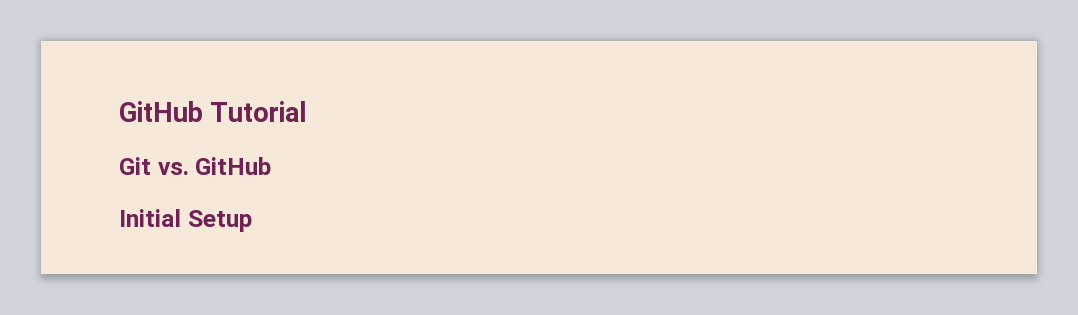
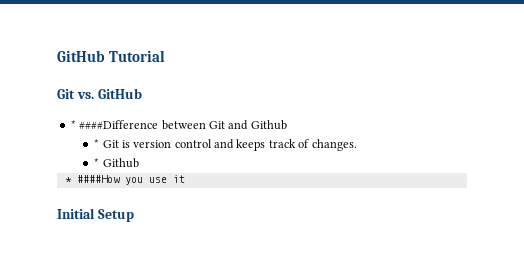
(272, 166) none -> [70,120,287,130] [94,139,357,151] [94,158,139,168] [64,175,185,185] // * ####Difference between Git and Github // * Git is version control and keeps track of changes. // * Github // * ####How you use it

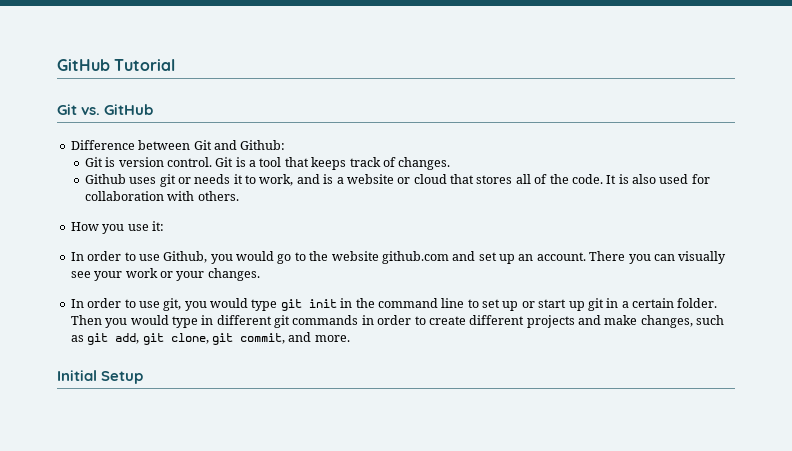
[70,120,159,129] * ####Difference -> [70,140,135,150] Difference
[250,120,287,130] [94,139,100,148] Github // * -> [240,140,286,150] Github: //
[174,139,235,149] control and -> [166,157,309,167] control. Git is a tool that
[94,158,139,168] [64,175,185,185] * Github // * ####How you use it -> [84,174,710,187] [84,191,239,201] [70,221,164,234] [70,251,727,264] [70,268,260,281] [70,298,718,311] [70,315,725,328] [70,332,350,345] Github uses git or needs it to work, and is a website or cloud that stores all of the code. It is also used for collaboration with others. // How you use it: // In order to use Github, you would go to the website github.com and set up an account. There you can visually see your work or your changes. // In order to use git, you would type git init in the command line to set up or start up git in a certain folder. Then you would type in different git commands in order to create different projects and make changes, such as git add, git clone, git commit, and more.

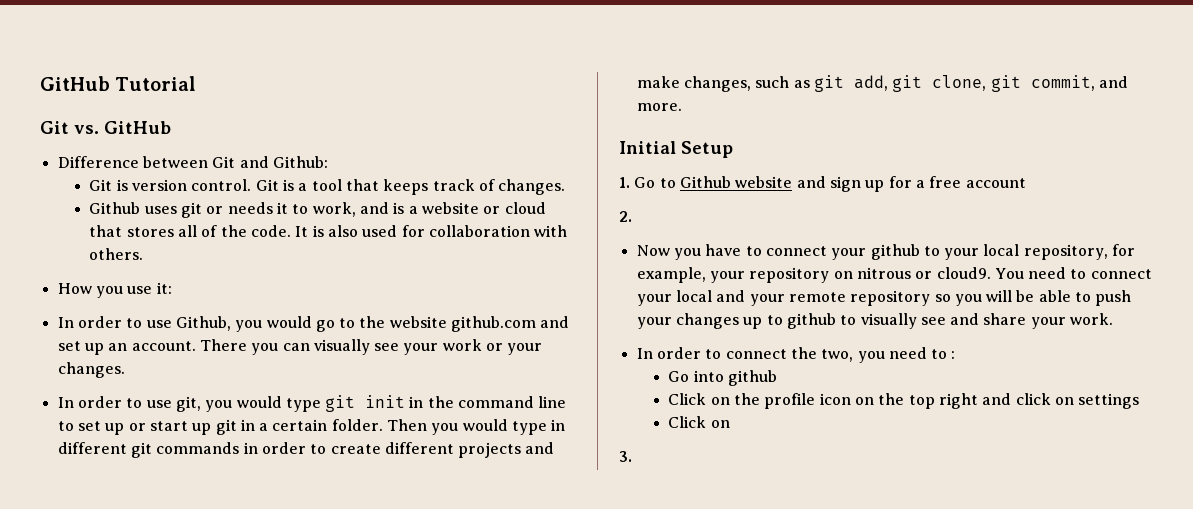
(144, 377) none -> [619,176,1026,192] [619,211,632,222] [636,244,1136,260] [636,267,1152,283] [636,290,1132,306] [636,313,1114,329] [636,347,956,363] [668,370,778,386] [668,393,1140,409] [668,416,730,428] [619,451,632,462] // 1. Go to Github website and sign up for a free account // 2. // Now you have to connect your github to your local repository, for example, your repository on nitrous or cloud9. You need to connect your local and your remote repository so you will be able to push your changes up to github to visually see and share your work. // In order to connect the two, you need to : // Go into github // Click on the profile icon on the top right and click on settings // Click on // 3.

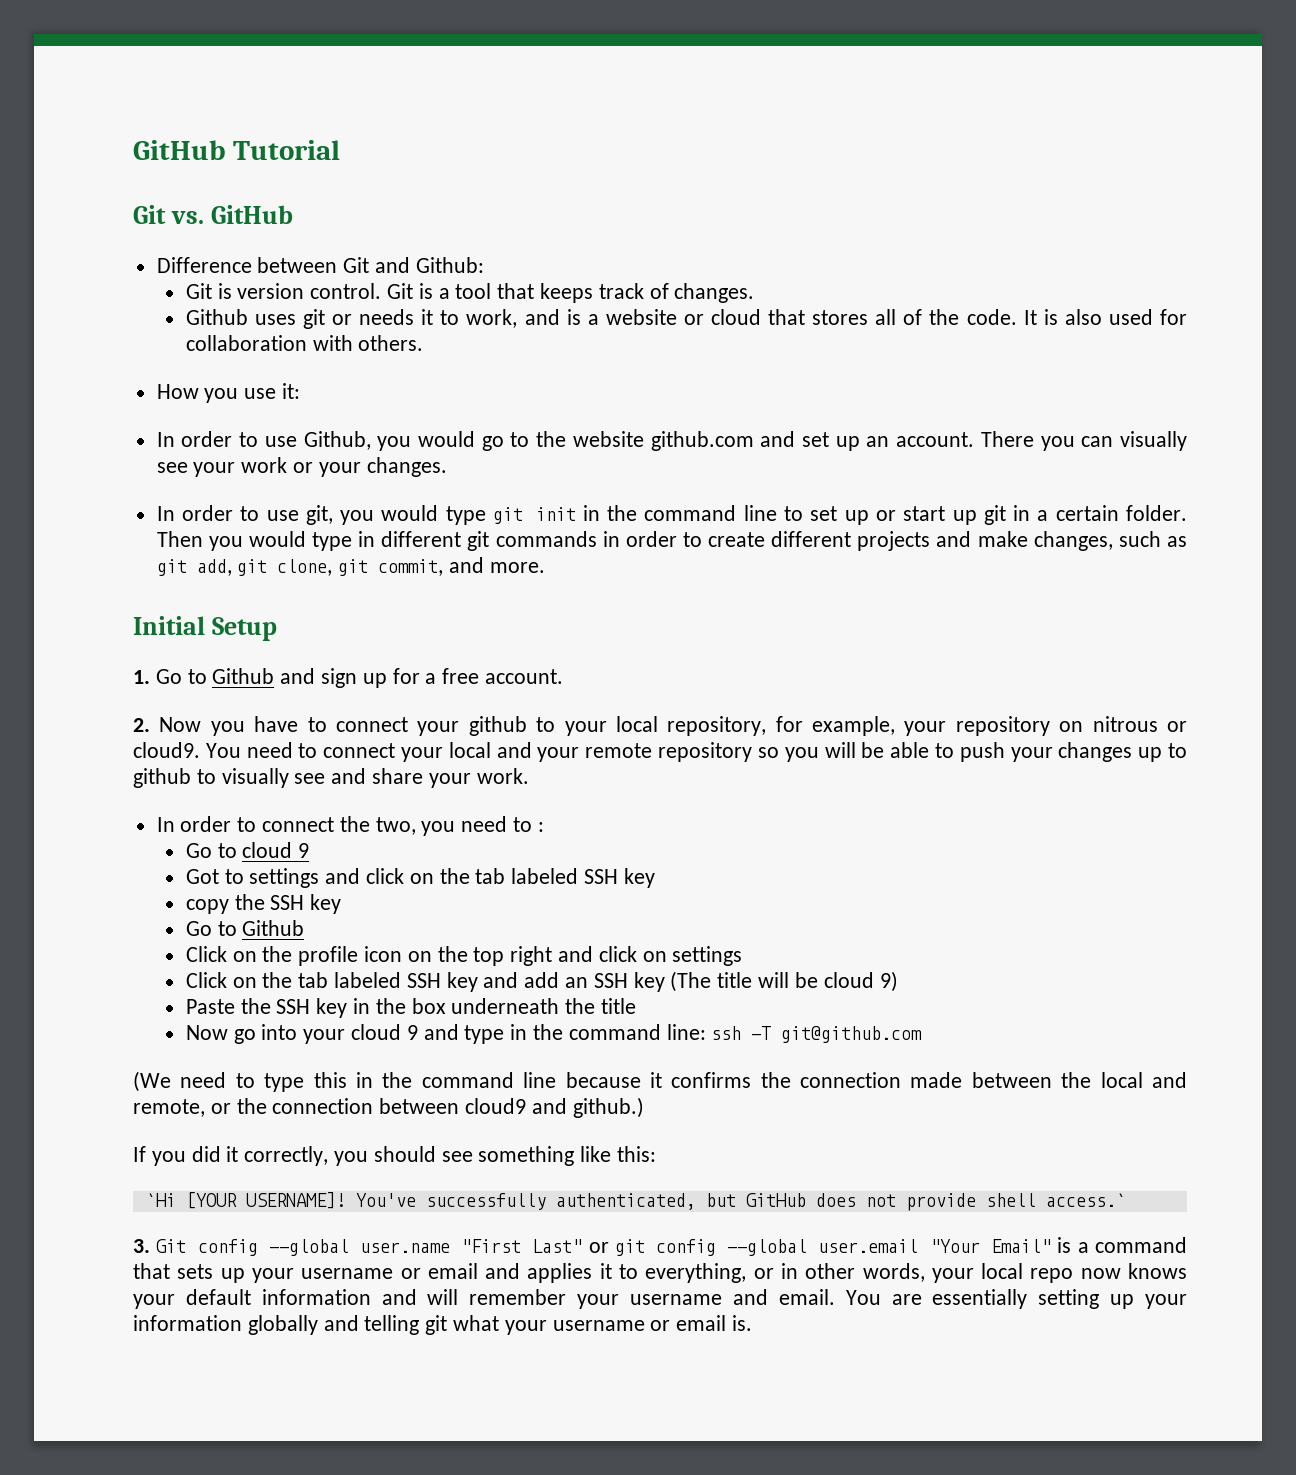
[735,176,793,188] website -> (275, 676) none
[965,178,1026,188] account -> [485,669,564,684] account.
(632, 216) // -> (150, 725) none
[693,370,778,386] into github -> [217,842,310,858] [185,868,655,888] [185,894,342,914] [185,920,305,936] to cloud 9 // Got to settings and click on the tab labeled SSH key // copy the SSH key // Go to Github
[619,451,632,462] // 3. -> [262,971,898,992] [185,998,637,1018] [185,1024,923,1044] [133,1071,1188,1092] [133,1097,644,1118] [133,1146,657,1166] [145,1192,1126,1211] [133,1237,1188,1256] [133,1263,1187,1283] [133,1289,1187,1309] [133,1315,753,1335] the tab labeled SSH key and add an SSH key (The title will be cloud 9) // Paste the SSH key in the box underneath the title // Now go into your cloud 9 and type in the command line: ssh -T git@github.com // (We need to type this in the command line because it confirms the connection made between the local and remote, or the connection between cloud9 and github.) // If you did it correctly, you should see something like this: // `Hi [YOUR USERNAME]! You've successfully authenticated, but GitHub does not provide shell access.` // 3. Git config --global user.name "First Last" or git config --global user.email "Your Email" is a command that sets up your username or email and applies it to everything, or in other words, your local repo now knows your default information and will remember your username and email. You are essentially setting up your information globally and telling git what your username or email is.

